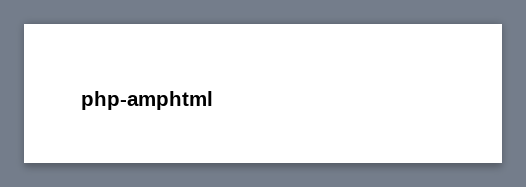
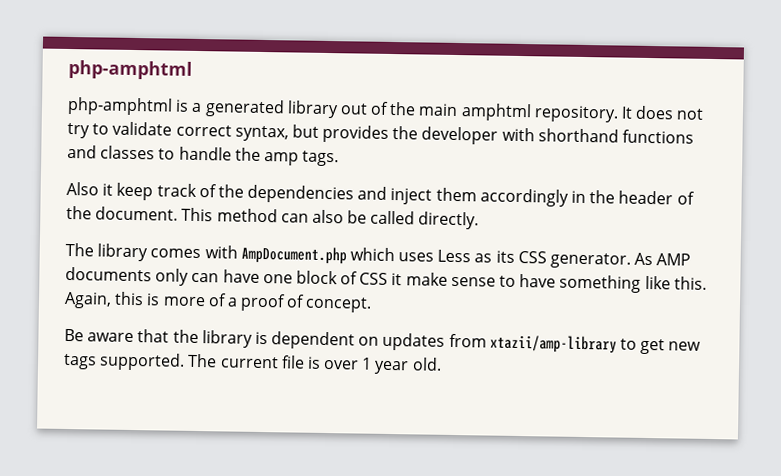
[81,91,213,110] php-amphtml -> [68,59,193,80] [67,96,705,123] [67,121,695,145] [67,144,340,167] [66,181,695,207] [66,205,480,230] [65,242,692,269] [65,266,707,293] [64,291,373,313] [64,328,702,355] [63,352,442,375] php-amphtml // php-amphtml is a generated library out of the main amphtml repository. It does not try to validate correct syntax, but provides the developer with shorthand functions and classes to handle the amp tags. // Also it keep track of the dependencies and inject them accordingly in the header of the document. This method can also be called directly. // The library comes with AmpDocument.php which uses Less as its CSS generator. As AMP documents only can have one block of CSS it make sense to have something like this. Again, this is more of a proof of concept. // Be aware that the library is dependent on updates from xtazii/amp-library to get new tags supported. The current file is over 1 year old.

